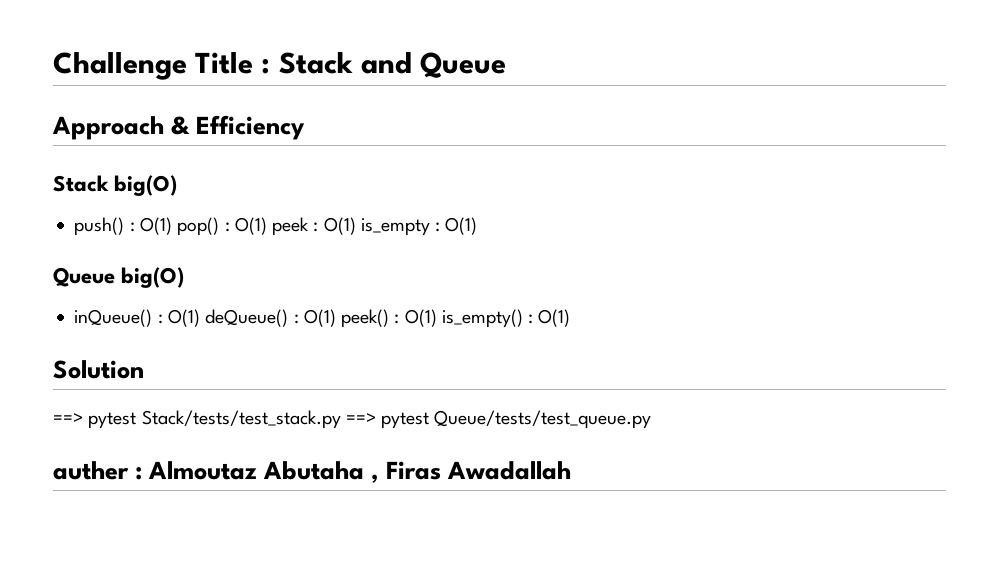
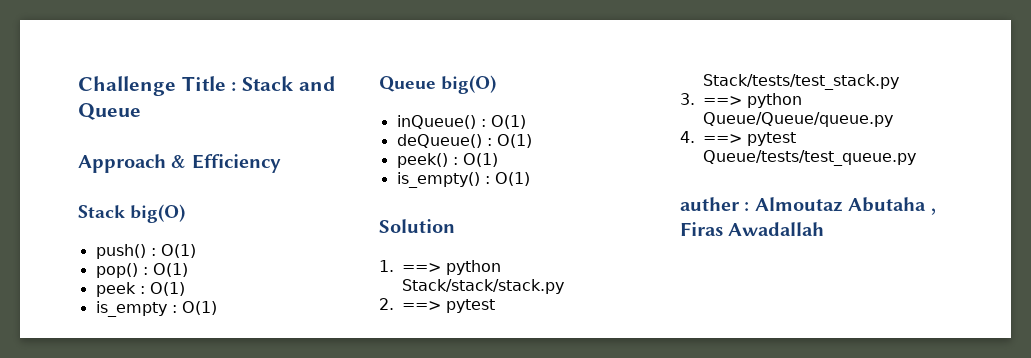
(172, 226) none -> (196, 251) //
(267, 226) none -> (188, 270) //
(356, 226) none -> (185, 289) //
(200, 318) none -> (526, 122) //
(336, 318) none -> (532, 141) //
(437, 318) none -> (498, 160) //
[53,410,341,429] ==> pytest Stack/tests/test_stack.py -> [379,260,501,275] [402,279,564,294] [379,298,495,313] [703,74,899,90] [680,93,802,108] [703,112,893,127] [680,131,695,143] 1. ==> python Stack/stack/stack.py // 2. ==> pytest Stack/tests/test_stack.py // 3. ==> python Queue/Queue/queue.py // 4.

